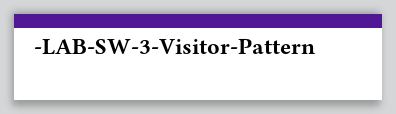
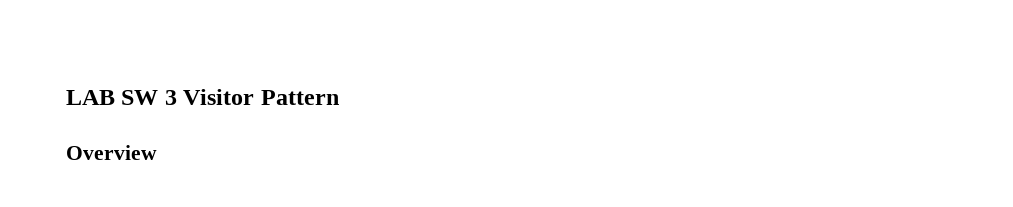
[34,38,315,55] -LAB-SW-3-Visitor-Pattern -> [66,89,339,105] [66,145,157,160] LAB SW 3 Visitor Pattern // Overview

